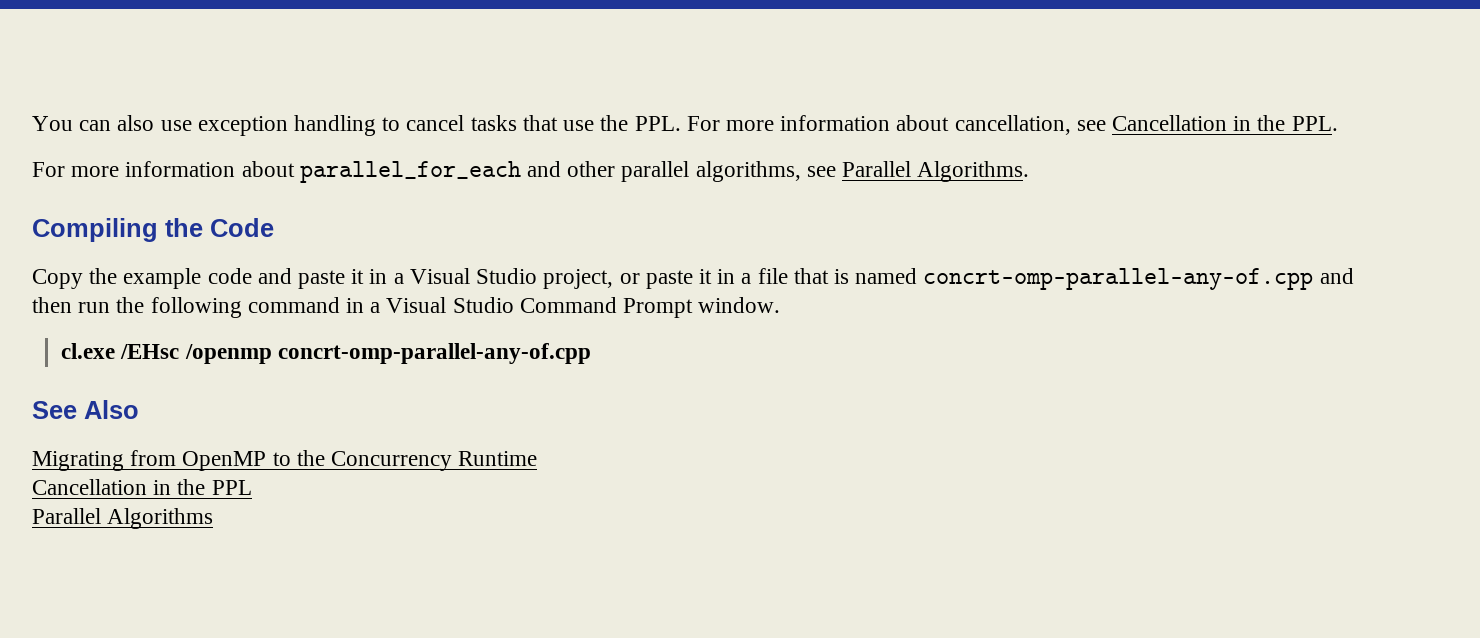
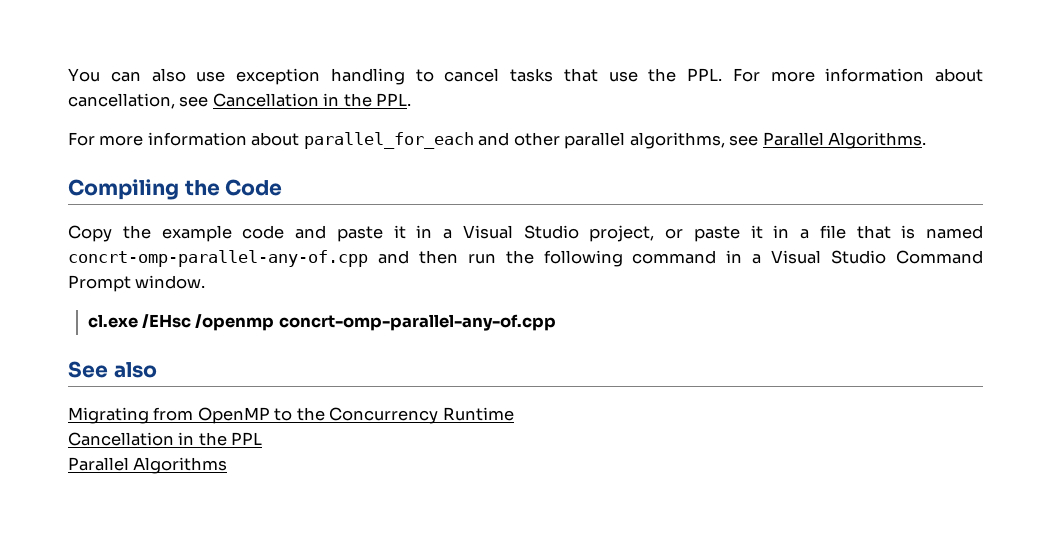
[84,400,139,419] Also -> [113,362,157,378] also

